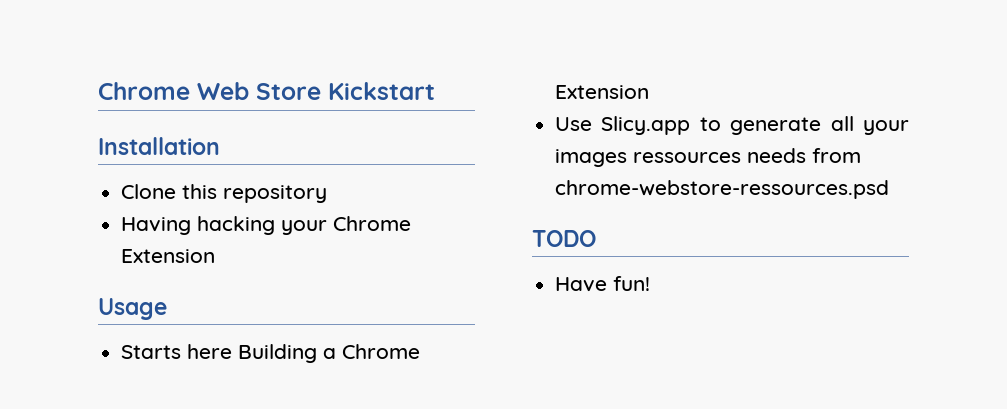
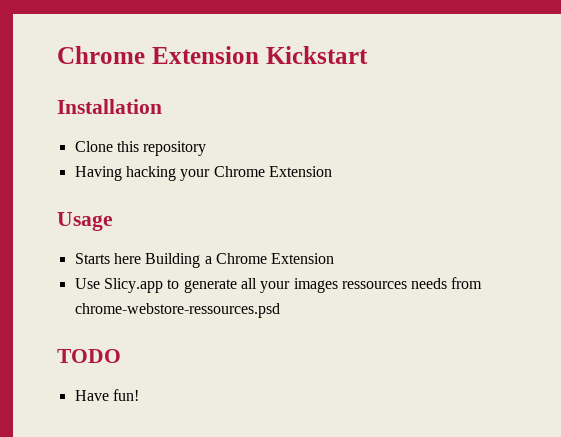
[98,82,321,100] Chrome Web Store -> [57,46,259,64] Chrome Extension

